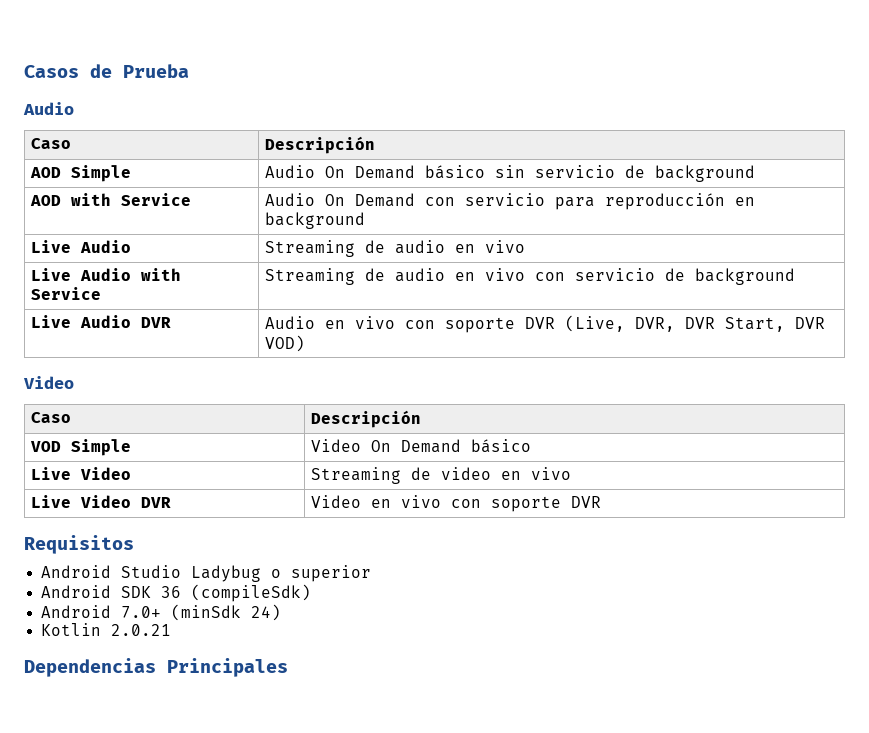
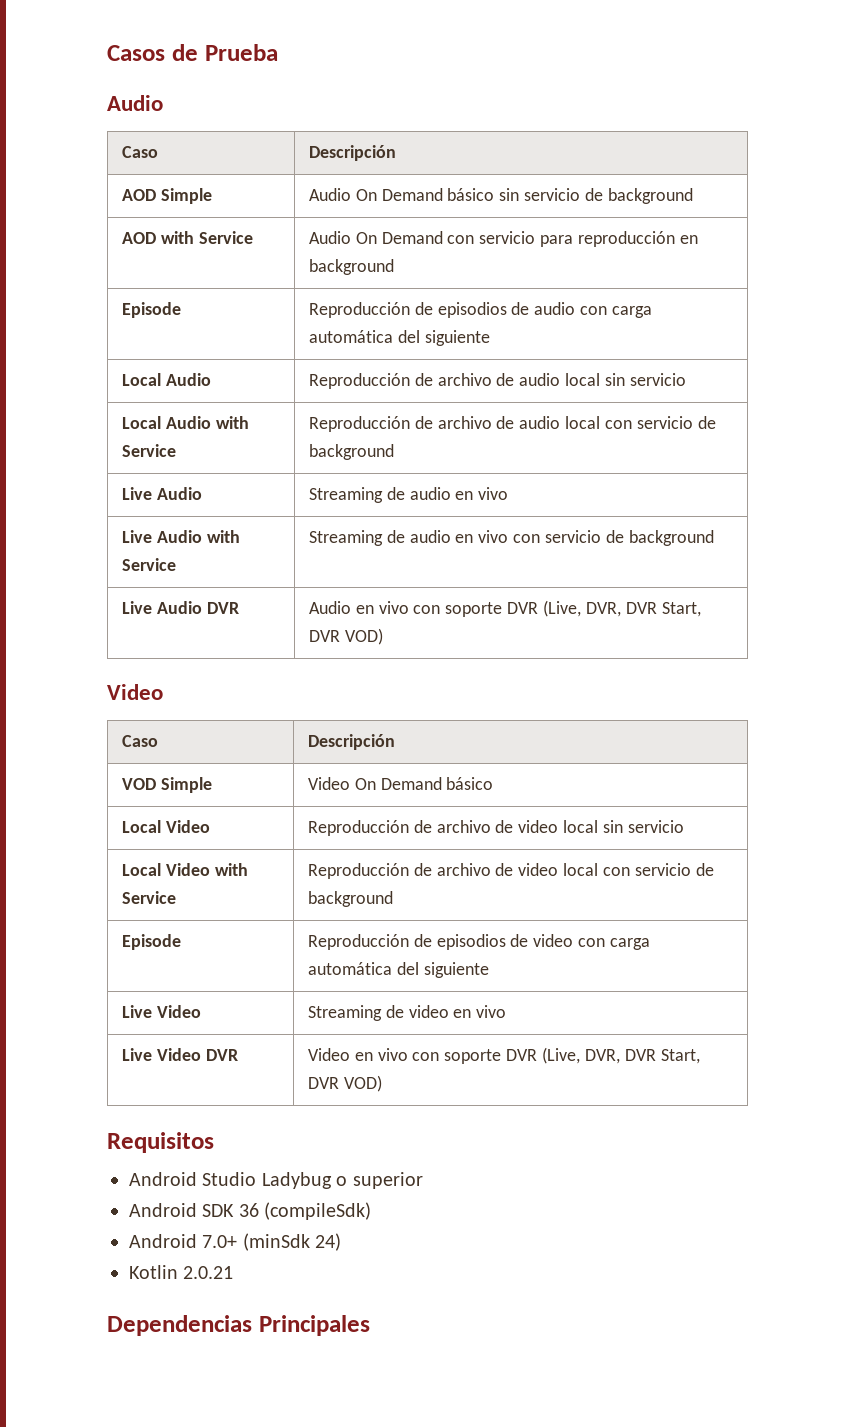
(366, 220) none -> [121,302,181,318] [308,302,653,318] [308,330,490,346] [121,373,211,386] [308,373,686,389] [121,416,249,429] [121,444,176,457] [308,416,716,432] [308,444,394,460] // Episode | Reproducción de episodios de audio con carga automática del siguiente // Local Audio | Reproducción de archivo de audio local sin servicio // Local Audio with Service | Reproducción de archivo de audio local con servicio de background
(532, 446) none -> [121,820,210,833] [307,820,684,836] [121,863,248,876] [121,891,176,904] [307,863,714,879] [307,891,393,907] [121,934,181,950] [307,934,651,950] [307,962,489,978] // Local Video | Reproducción de archivo de video local sin servicio // Local Video with Service | Reproducción de archivo de video local con servicio de background // Episode | Reproducción de episodios de video con carga automática del siguiente
(602, 502) none -> [542,1047,700,1064] [307,1075,382,1092] (Live, DVR, DVR Start, DVR VOD)

